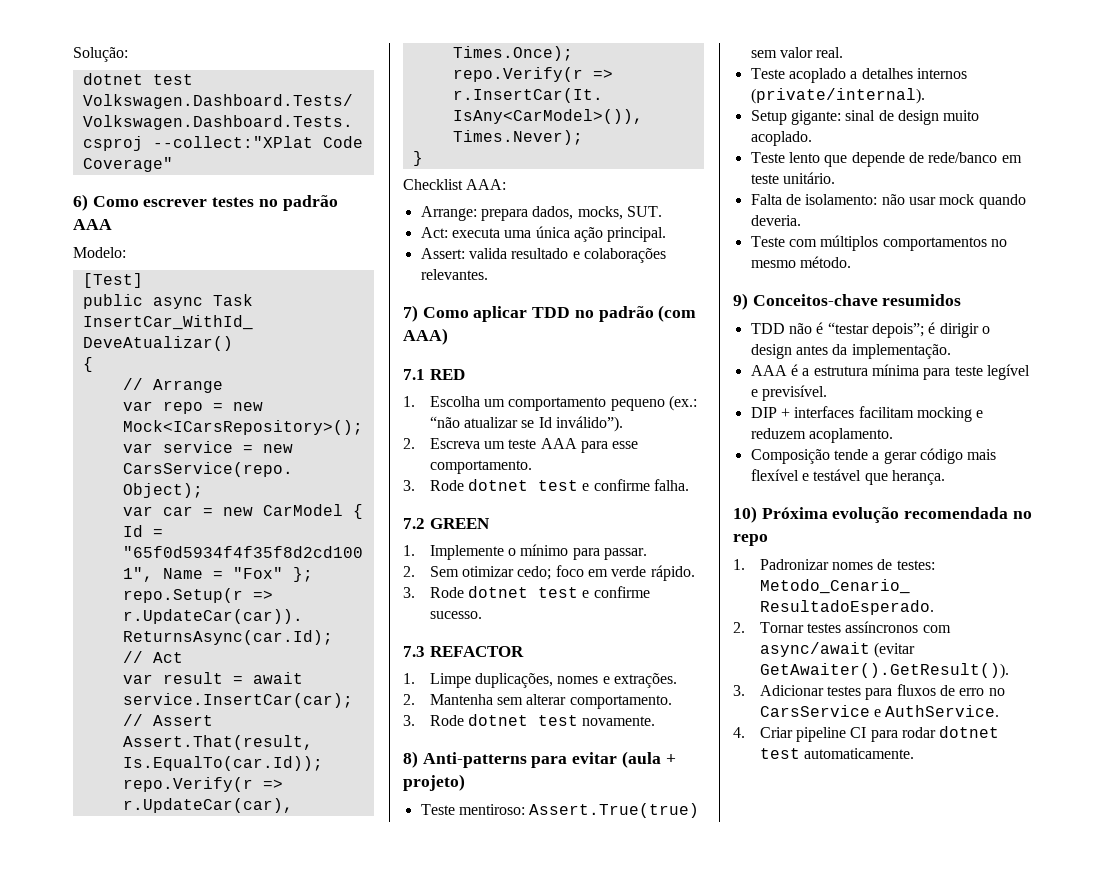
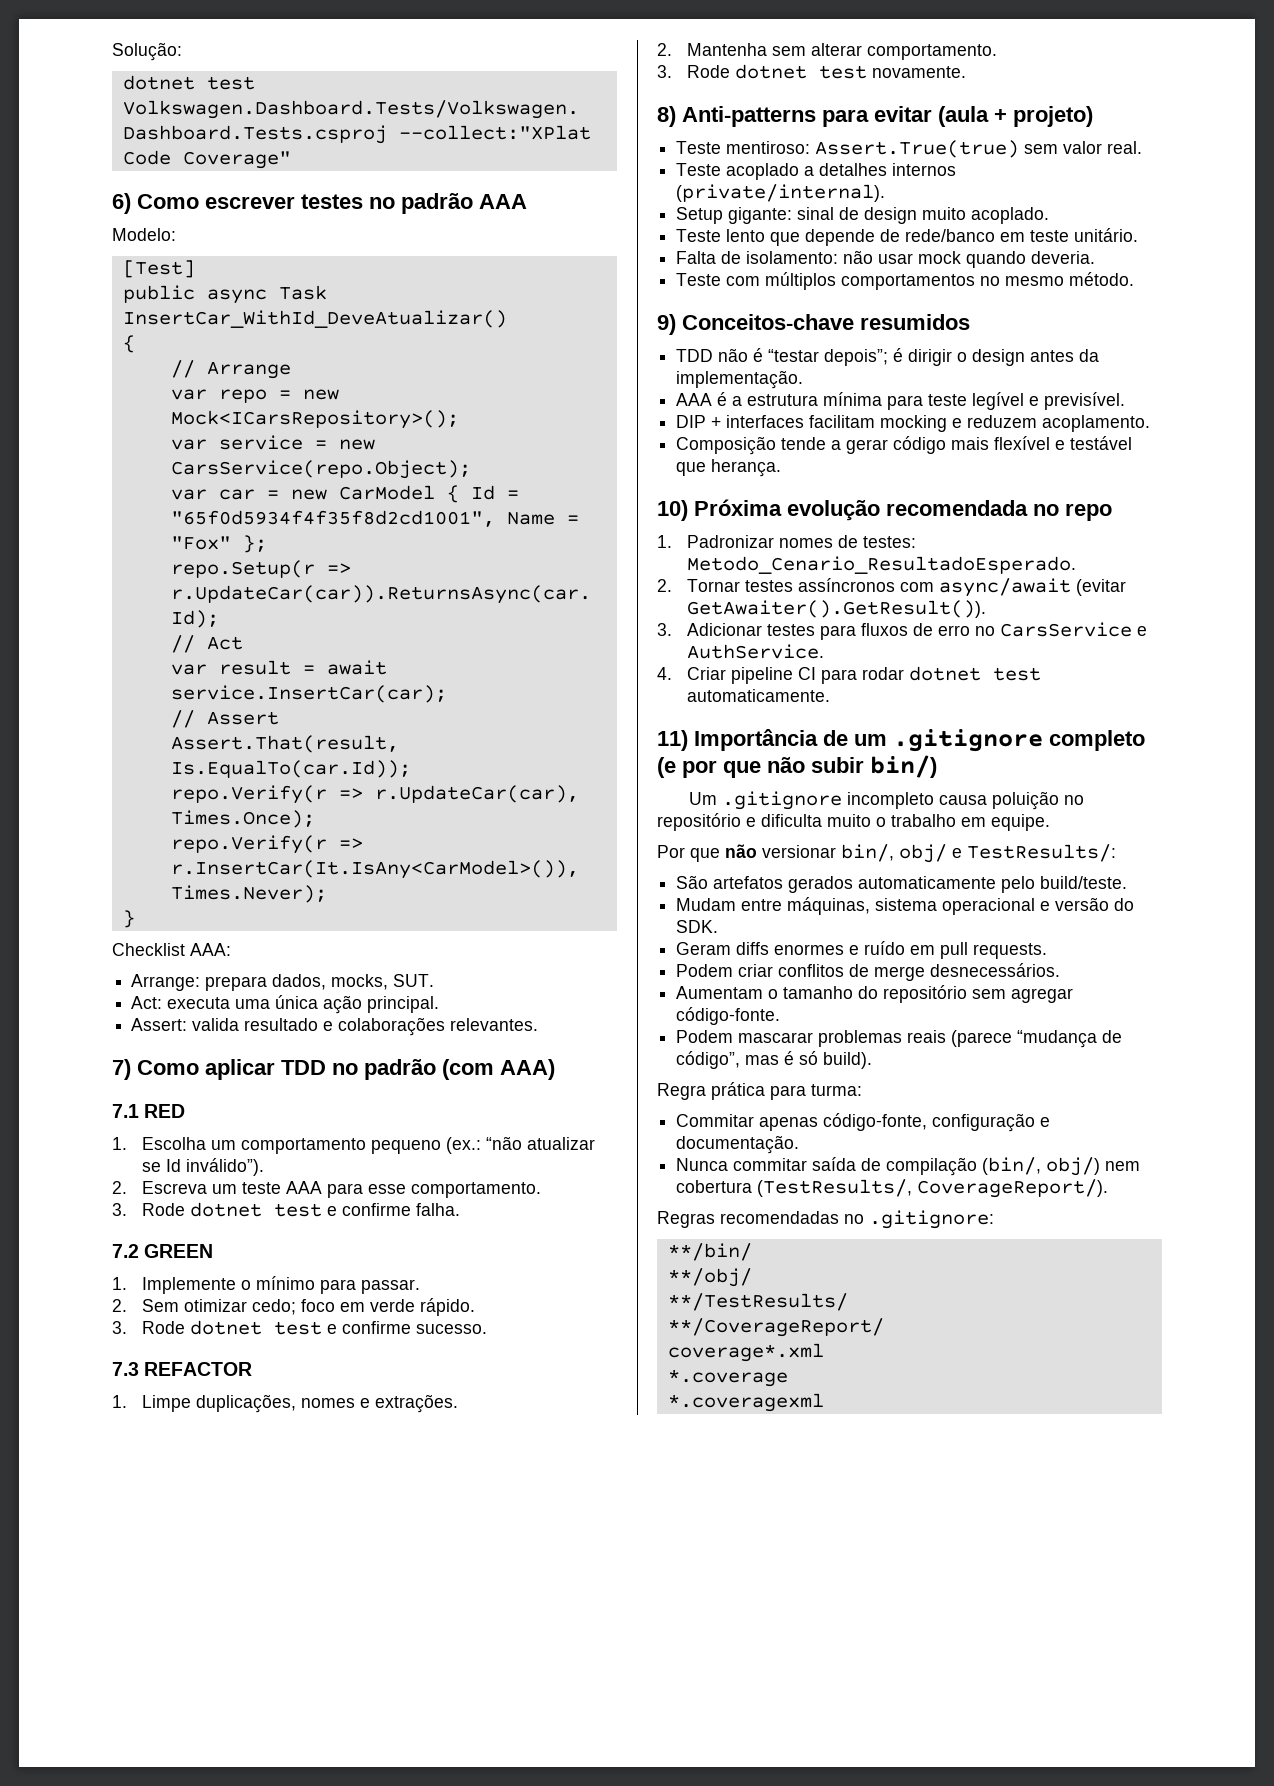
(915, 753) none -> [657,729,1145,752] [657,755,937,778] [689,791,1085,810] [657,813,1050,831] [657,844,1116,863] [676,875,1128,893] [676,897,1135,915] [676,920,719,933] [676,941,1048,959] [676,963,1061,981] [676,985,1074,1003] [676,1007,781,1025] [676,1030,1123,1048] [676,1051,873,1069] [657,1082,862,1100] [676,1113,1051,1132] [676,1135,800,1154] [676,1157,1141,1176] [676,1179,1109,1198] [657,1210,994,1229] [667,1243,752,1261] [667,1268,752,1287] [667,1293,848,1311] [667,1318,884,1337] [667,1343,824,1362] [667,1369,788,1387] [667,1393,824,1412] // 11) Importância de um .gitignore completo (e por que não subir bin/) // Um .gitignore incompleto causa poluição no repositório e dificulta muito o trabalho em equipe. // Por que não versionar bin/, obj/ e TestResults/: // São artefatos gerados automaticamente pelo build/teste. // Mudam entre máquinas, sistema operacional e versão do SDK. // Geram diffs enormes e ruído em pull requests. // Podem criar conflitos de merge desnecessários. // Aumentam o tamanho do repositório sem agregar código-fonte. // Podem mascarar problemas reais (parece “mudança de código”, mas é só build). // Regra prática para turma: // Commitar apenas código-fonte, configuração e documentação. // Nunca commitar saída de compilação (bin/, obj/) nem cobertura (TestResults/, CoverageReport/). // Regras recomendadas no .gitignore: // **/bin/ // **/obj/ // **/TestResults/ // **/CoverageReport/ // coverage*.xml // *.coverage // *.coveragexml

